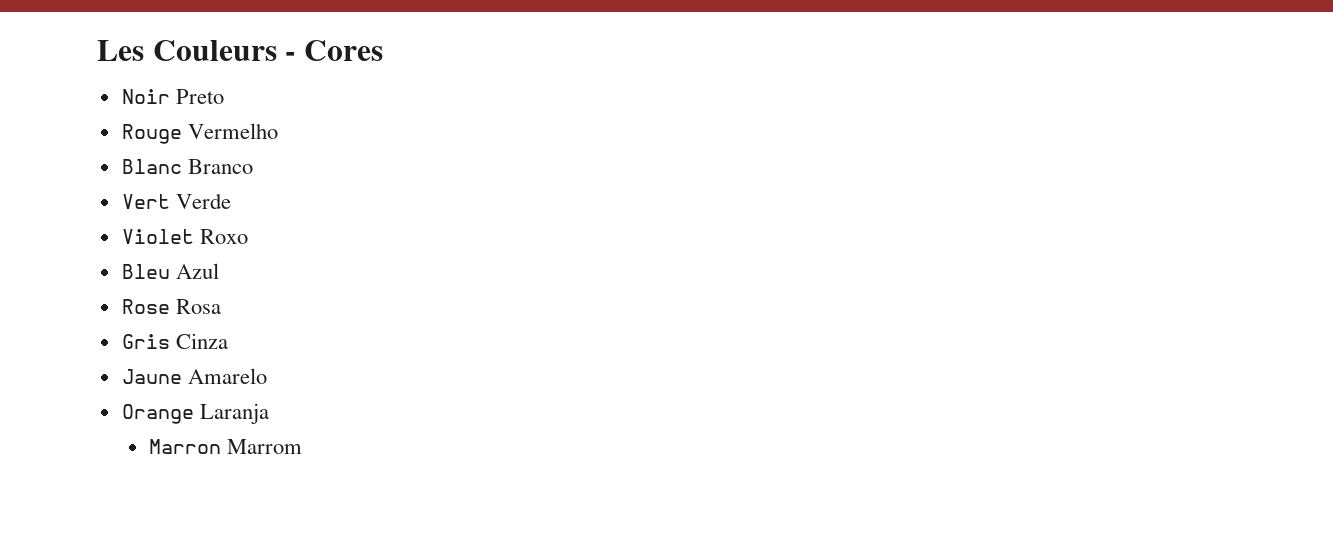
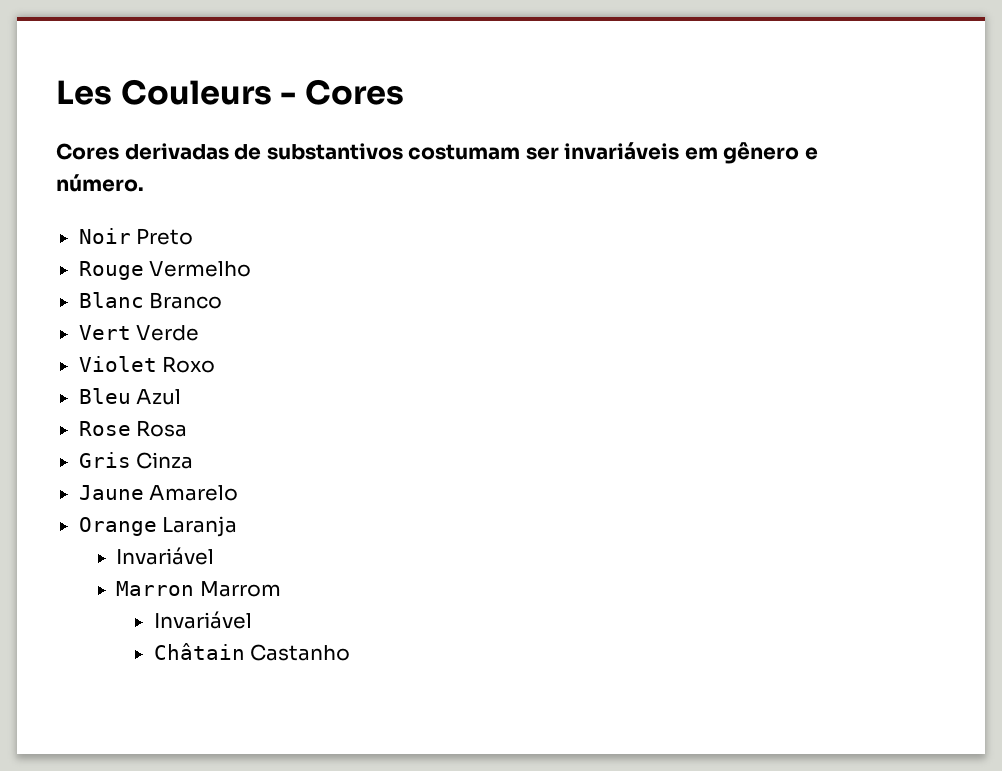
(383, 50) none -> [56,142,818,164] [56,174,144,192] // Cores derivadas de substantivos costumam ser invariáveis em gênero e número.
(269, 413) none -> [116,547,215,565] // Invariável
(303, 446) none -> [153,611,252,629] [153,643,351,661] // Invariável // Châtain Castanho

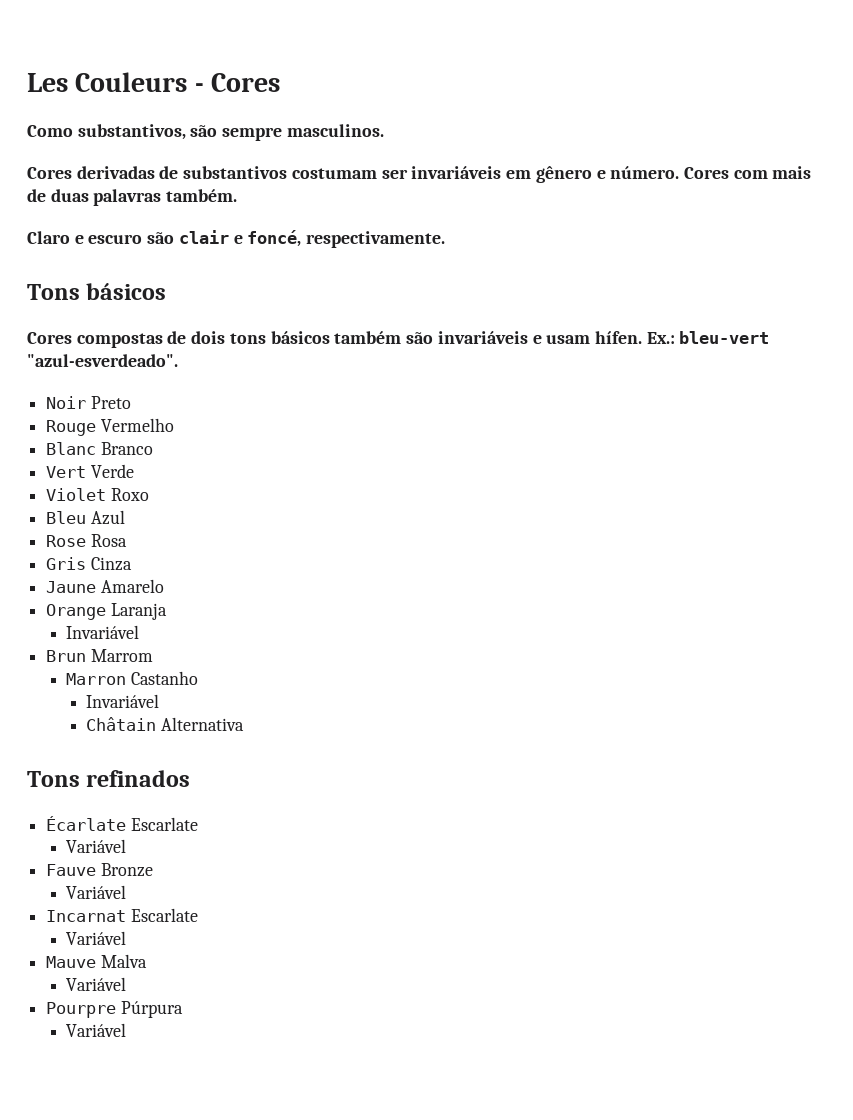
(404, 92) none -> [27,124,384,141] // Como substantivos, são sempre masculinos.
(144, 183) none -> [683,166,812,179] [27,189,238,206] [27,230,446,248] [27,283,167,300] [27,331,770,348] [27,354,178,367] Cores com mais de duas palavras também. // Claro e escuro são clair e foncé, respectivamente. // Tons básicos // Cores compostas de dois tons básicos também são invariáveis e usam hífen. Ex.: bleu-vert "azul-esverdeado".
(215, 556) none -> [46,649,153,662] // Brun Marrom
[199,581,281,597] Marrom -> [131,671,199,685] Castanho
[250,644,351,661] Castanho -> [161,717,245,731] [27,770,191,787] [46,816,198,831] [66,839,127,853] [46,863,153,877] [66,885,127,899] [46,908,198,922] [66,931,127,945] [46,954,147,968] [66,977,127,991] [46,1001,183,1018] [66,1023,127,1037] Alternativa // Tons refinados // Écarlate Escarlate // Variável // Fauve Bronze // Variável // Incarnat Escarlate // Variável // Mauve Malva // Variável // Pourpre Púrpura // Variável

